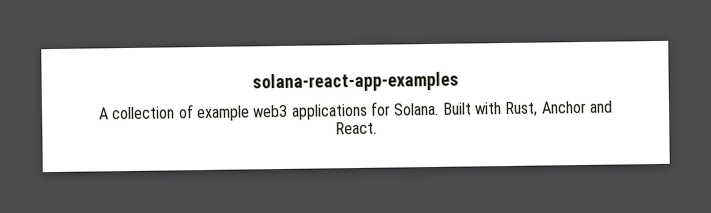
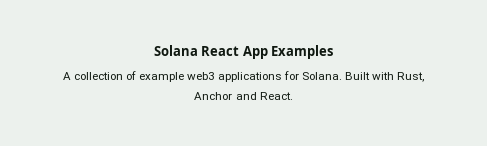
[251,71,459,93] solana-react-app-examples -> [153,45,334,59] Solana React App Examples

